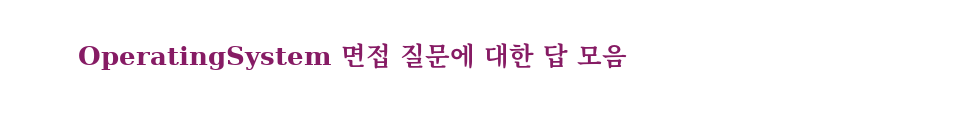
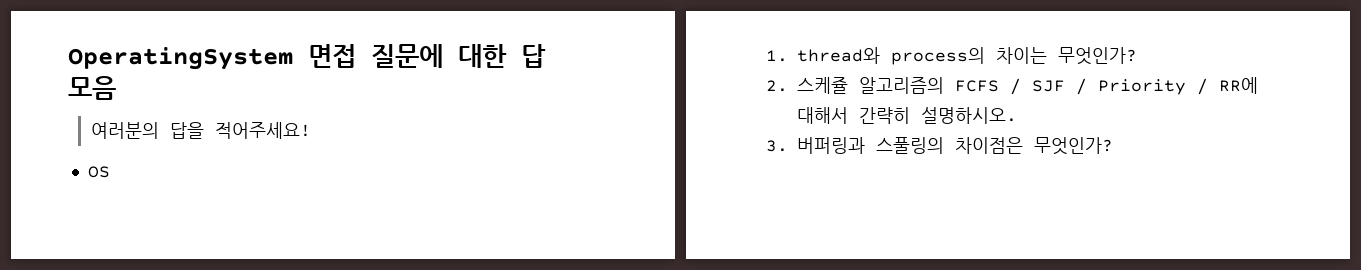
(627, 57) none -> [90,122,311,139] [87,166,110,178] [765,47,1137,65] [765,77,1258,95] [796,107,1017,124] [765,137,1113,155] // 여러분의 답을 적어주세요! // OS // 1. thread와 process의 차이는 무엇인가? // 2. 스케쥴 알고리즘의 FCFS / SJF / Priority / RR에 대해서 간략히 설명하시오. // 3. 버퍼링과 스풀링의 차이점은 무엇인가?

